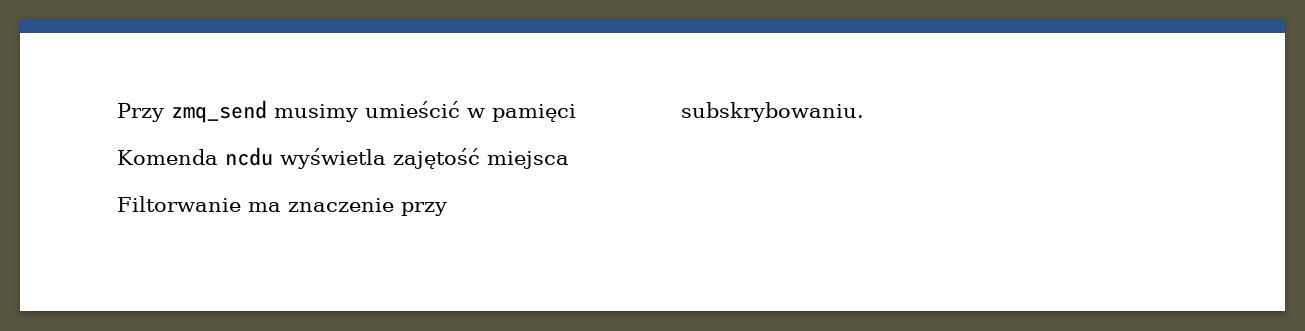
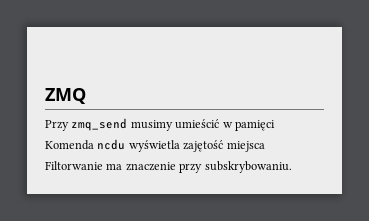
(117, 112) none -> [45,88,86,104] ZMQ //

